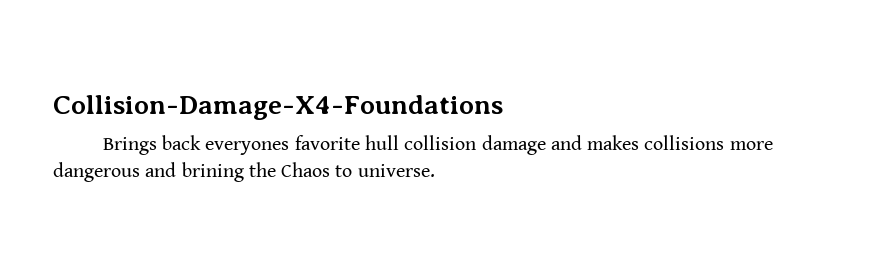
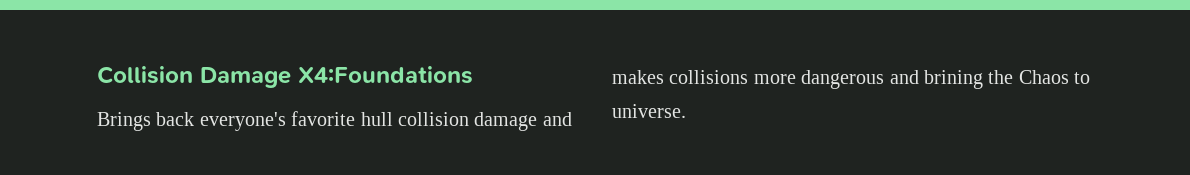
[53,95,503,120] Collision-Damage-X4-Foundations -> [97,66,473,88] Collision Damage X4:Foundations
[205,141,290,155] everyones -> [199,112,286,131] everyone's

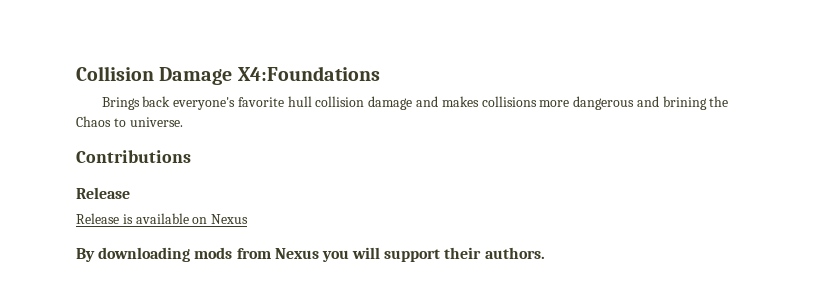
(686, 111) none -> [76,150,191,163] [76,187,130,199] [76,213,249,224] [76,247,545,262] // Contributions // Release // Release is available on Nexus // By downloading mods from Nexus you will support their authors.

